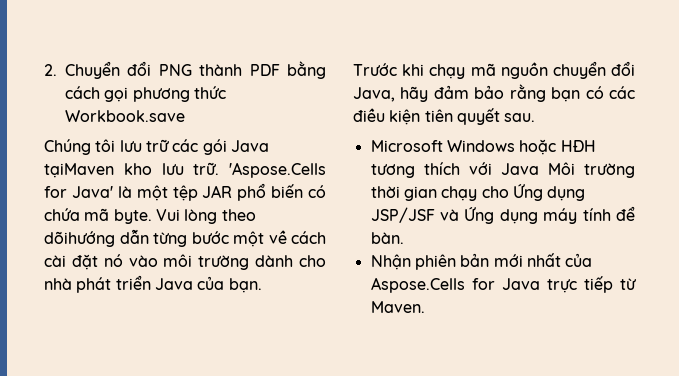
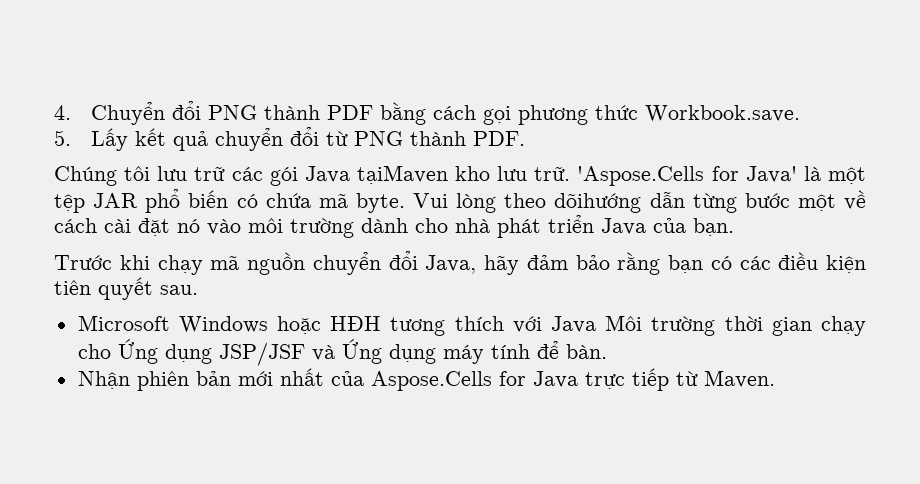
[44,64,57,76] 2. -> [54,105,71,120] 4.
[65,110,185,122] Workbook.save -> [645,105,801,122] [54,127,526,151] Workbook.save. // 5. Lấy kết quả chuyển đổi từ PNG thành PDF.

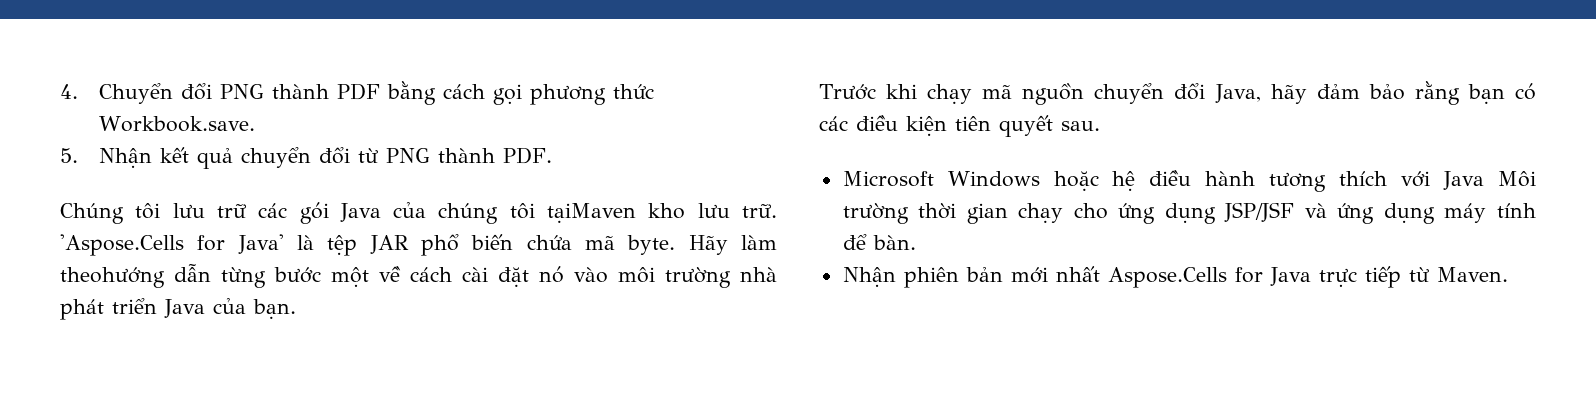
[91,128,129,151] Lấy -> [99,148,153,168] Nhận
(350, 174) none -> [393,202,535,224] của chúng tôi
[827,167,866,184] một -> (314, 242) none
[236,194,258,208] có -> (514, 242) none
[413,193,642,213] Vui lòng theo dõihướng -> [688,235,778,255] [60,267,165,288] Hãy làm theohướng
[361,218,448,233] dành cho -> (731, 277) none
[330,316,382,331] HĐH -> [1112,170,1256,191] hệ điều hành
[117,339,158,364] Ứng -> [1118,203,1156,224] ứng
[341,339,382,364] Ứng -> [1337,203,1375,224] ứng
[330,371,364,386] của -> (1100, 274) none

